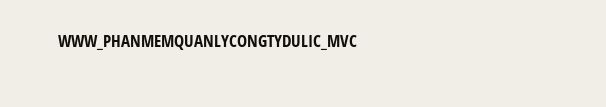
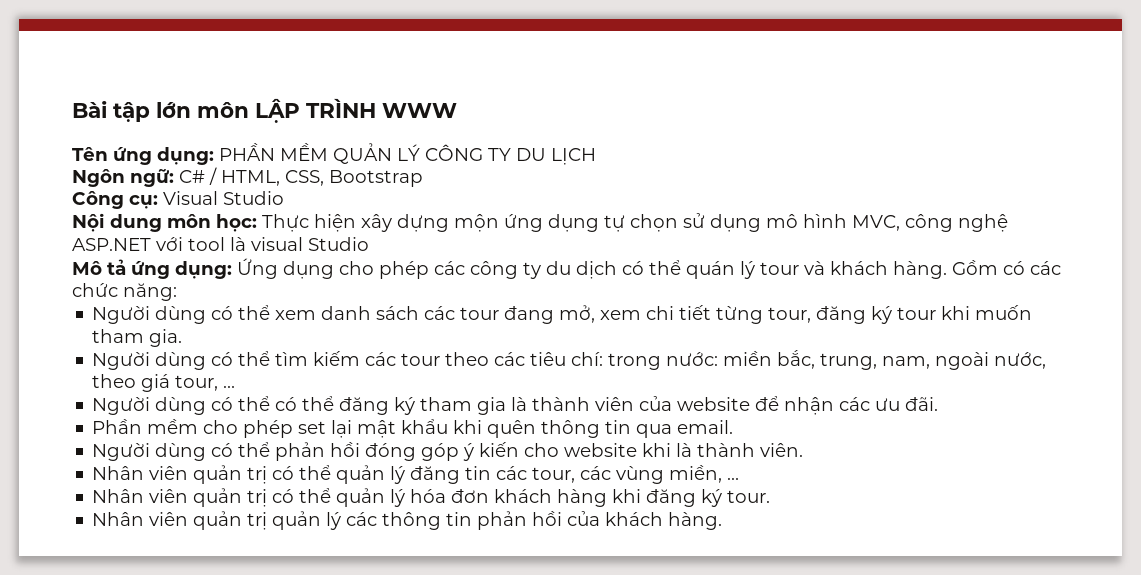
[58,35,357,50] WWW_PHANMEMQUANLYCONGTYDULIC_MVC -> [72,98,457,123] [72,143,596,165] [72,167,423,187] [72,191,284,209] [72,213,1008,232] [72,237,369,251] [72,258,1061,279] [72,283,177,301] [92,305,1033,324] [92,329,183,347] [92,350,1047,370] [92,374,236,392] [92,396,939,415] [92,419,734,438] [92,442,804,461] [92,465,740,484] [92,488,771,507] [92,511,723,530] Bài tập lớn môn LẬP TRÌNH WWW // Tên ứng dụng: PHẦN MỀM QUẢN LÝ CÔNG TY DU LỊCH // Ngôn ngữ: C# / HTML, CSS, Bootstrap // Công cụ: Visual Studio // Nội dung môn học: Thực hiện xây dựng mộn ứng dụng tự chọn sử dụng mô hình MVC, công nghệ ASP.NET với tool là visual Studio // Mô tả ứng dụng: Ứng dụng cho phép các công ty du dịch có thể quán lý tour và khách hàng. Gồm có các chức năng: // Người dùng có thể xem danh sách các tour đang mở, xem chi tiết từng tour, đăng ký tour khi muốn tham gia. // Người dùng có thể tìm kiếm các tour theo các tiêu chí: trong nước: miền bắc, trung, nam, ngoài nước, theo giá tour, … // Người dùng có thể có thể đăng ký tham gia là thành viên của website để nhận các ưu đãi. // Phần mềm cho phép set lại mật khẩu khi quên thông tin qua email. // Người dùng có thể phản hồi đóng góp ý kiến cho website khi là thành viên. // Nhân viên quản trị có thể quản lý đăng tin các tour, các vùng miền, … // Nhân viên quản trị có thể quản lý hóa đơn khách hàng khi đăng ký tour. // Nhân viên quản trị quản lý các thông tin phản hồi của khách hàng.

